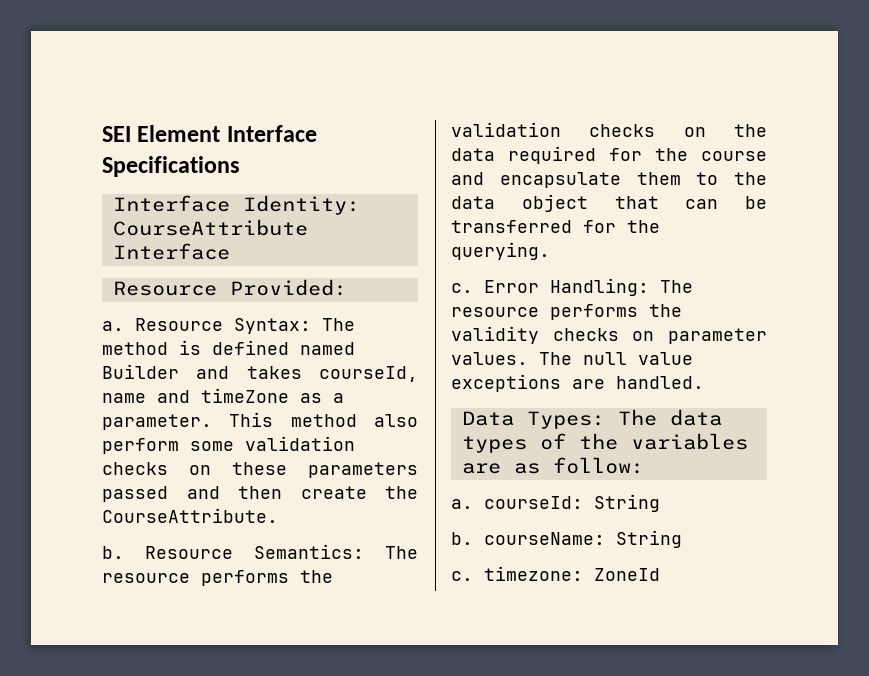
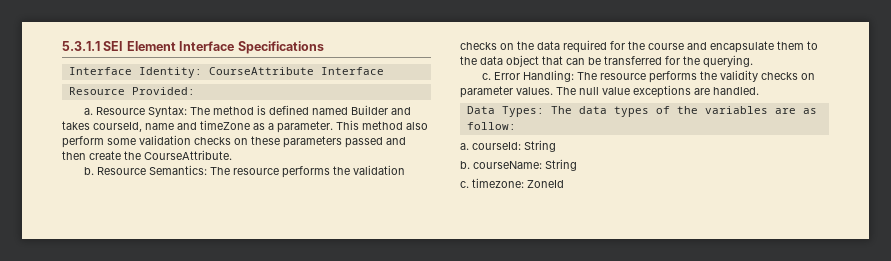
(102, 134) none -> [62,41,100,51] 5.3.1.1

